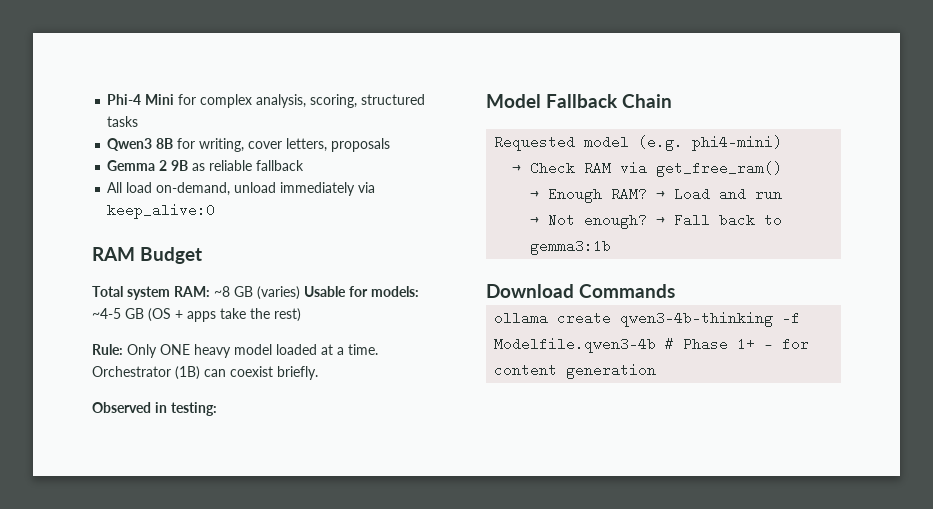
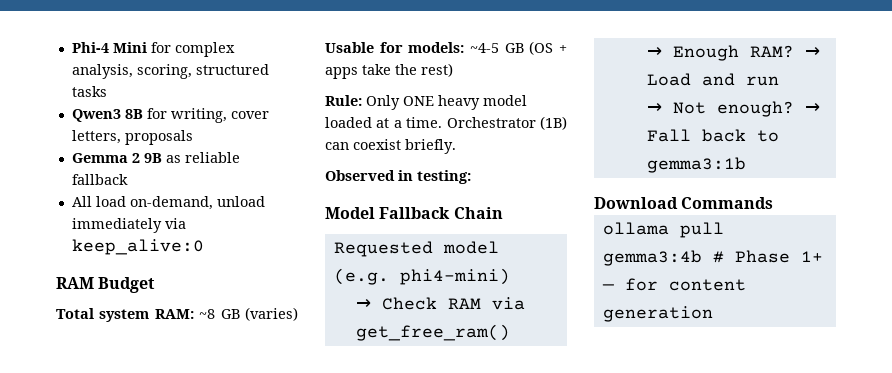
[557,311,801,327] [494,337,657,353] create qwen3-4b-thinking -f Modelfile.qwen3-4b -> [679,222,724,238] [602,250,702,266] pull gemma3:4b

